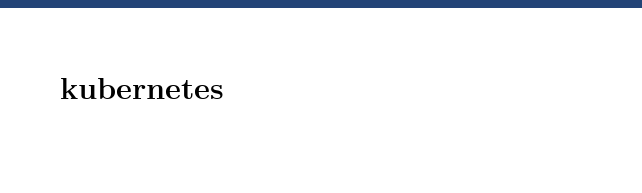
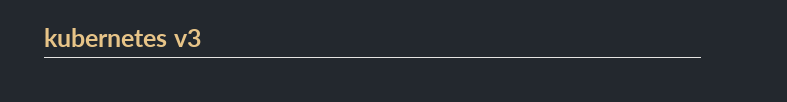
(224, 88) none -> [173,29,202,47] v3

